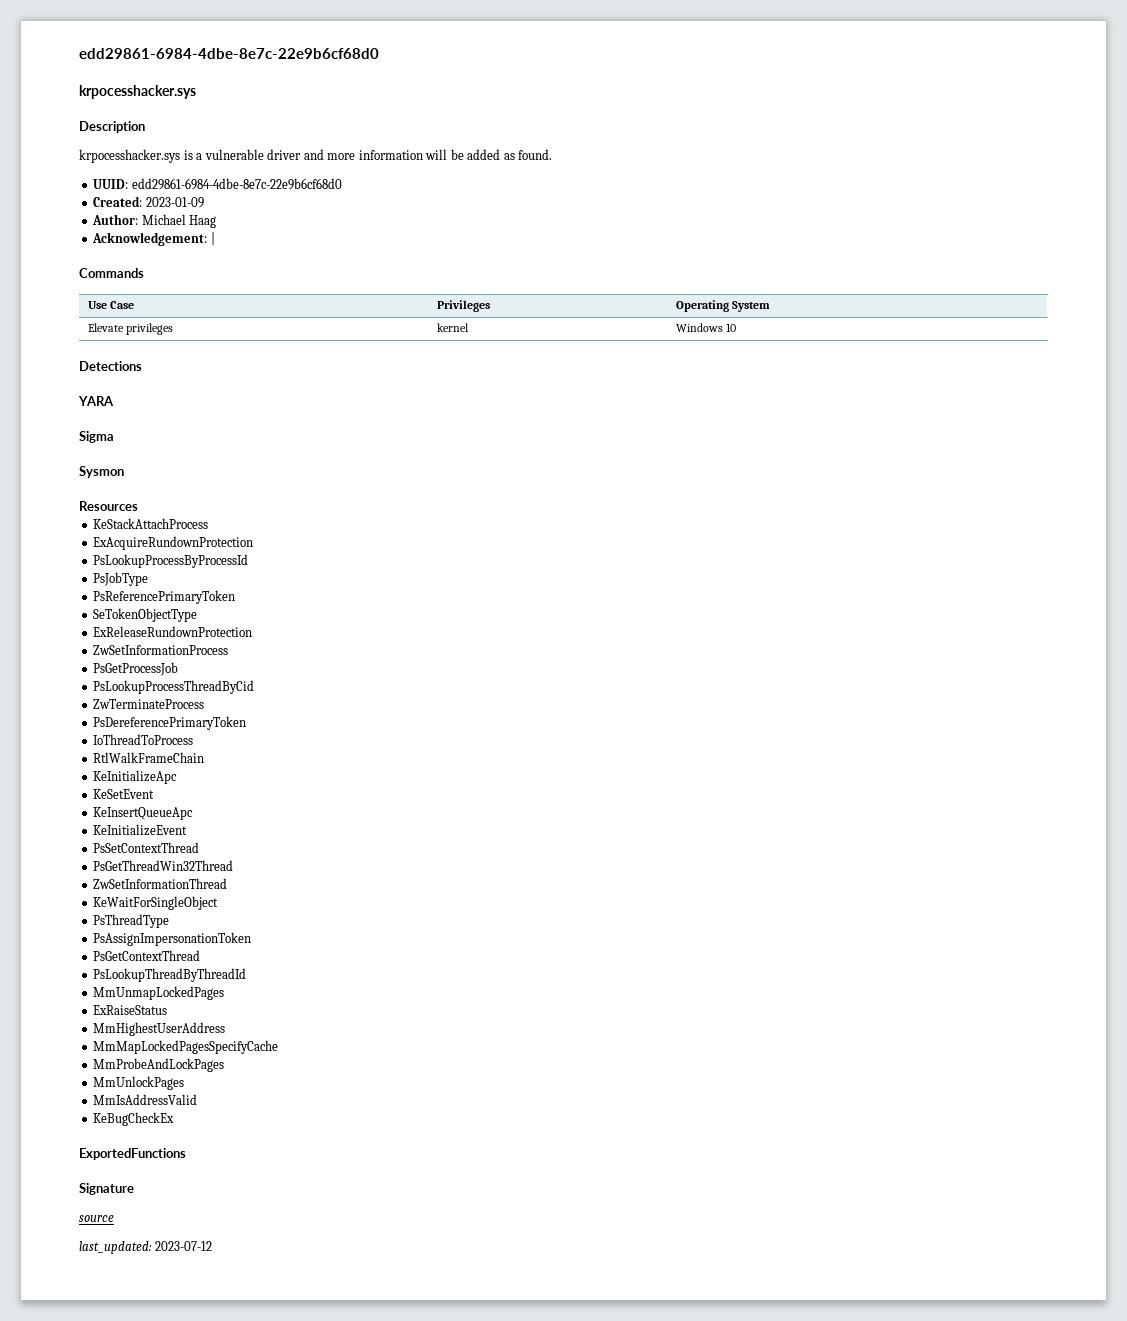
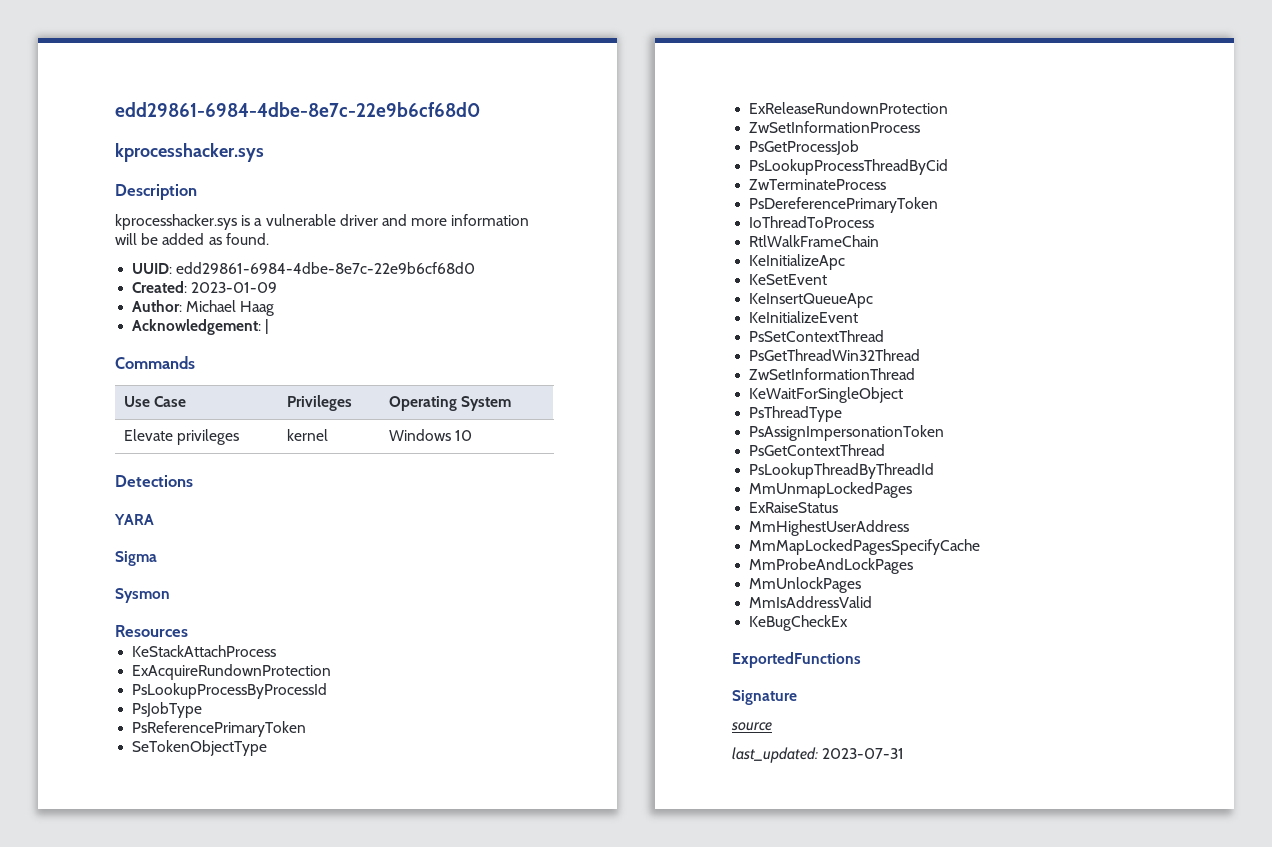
[79,48,379,59] [79,85,196,99] edd29861-6984-4dbe-8e7c-22e9b6cf68d0 // krpocesshacker.sys -> [115,102,480,117] [115,143,264,162] edd29861-6984-4dbe-8e7c-22e9b6cf68d0 // kprocesshacker.sys
[79,149,180,163] krpocesshacker.sys -> [115,214,237,230] kprocesshacker.sys
[154,1241,212,1251] 2023-07-12 -> [822,748,905,759] 2023-07-31

